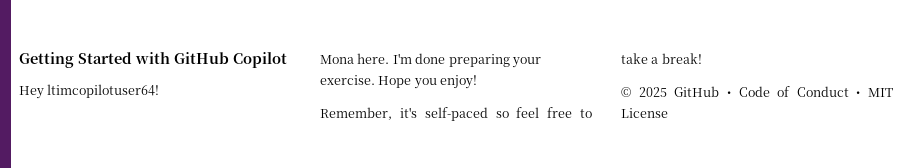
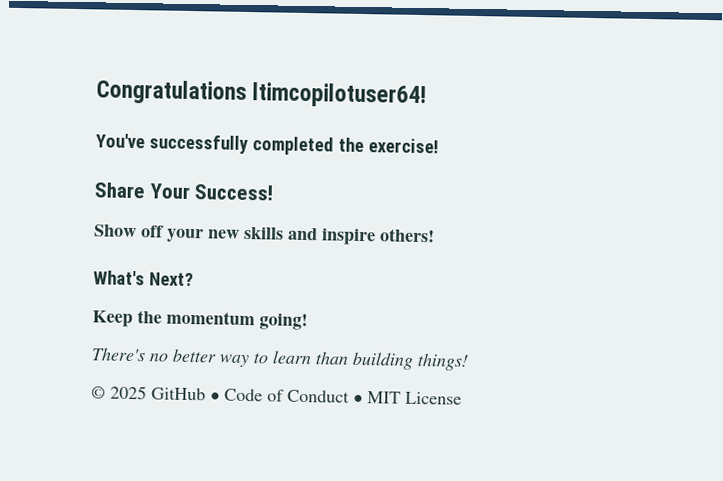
[19,52,287,68] [19,84,160,99] [320,53,541,68] [320,75,478,89] [320,107,592,121] [621,53,702,64] Getting Started with GitHub Copilot // Hey ltimcopilotuser64! // Mona here. I'm done preparing your exercise. Hope you enjoy! // Remember, it's self-paced so feel free to take a break! -> [96,79,428,109] [95,133,439,156] [94,182,274,201] [94,224,435,246] [93,270,194,287] [92,310,308,331] [91,347,469,371] Congratulations ltimcopilotuser64! // You've successfully completed the exercise! // Share Your Success! // Show off your new skills and inspire others! // What's Next? // Keep the momentum going! // There's no better way to learn than building things!

